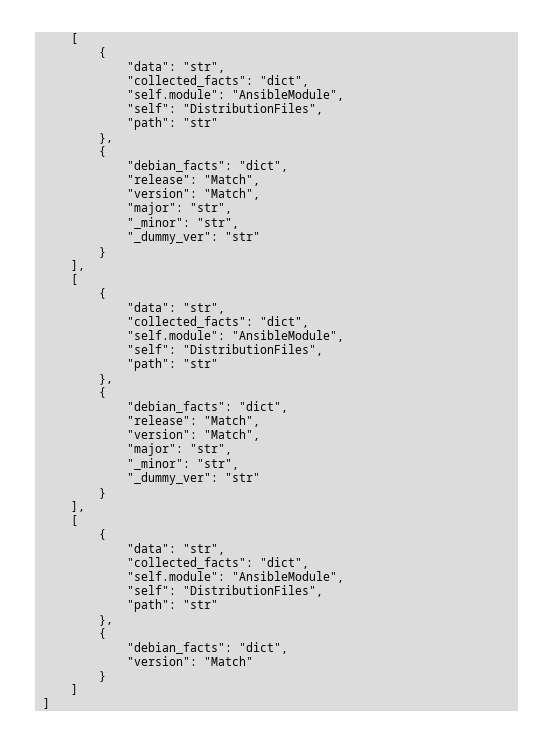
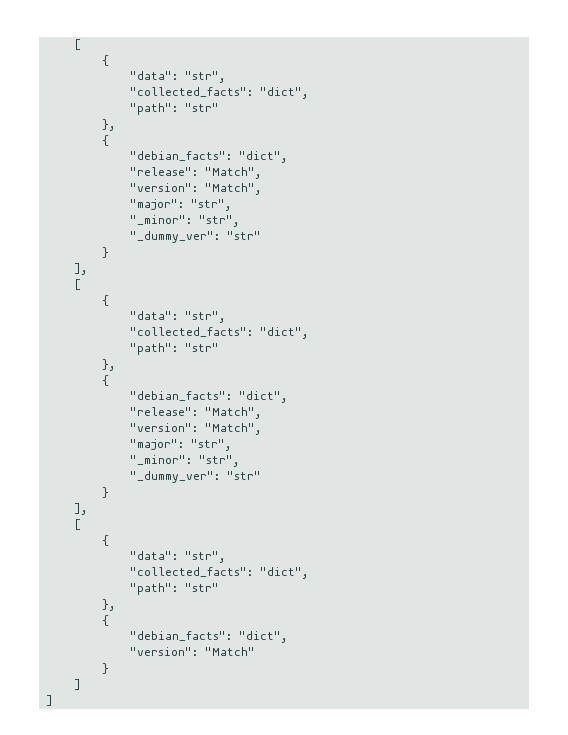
[70,33,78,44] [98,47,106,58] [126,61,225,73] [126,75,309,87] [126,89,344,101] [126,103,323,115] [ // { // "data": "str", // "collected_facts": "dict", // "self.module": "AnsibleModule", // "self": "DistributionFiles", -> [74,39,82,50] [102,55,110,66] [130,71,226,83] [130,87,309,99] [ // { // "data": "str", // "collected_facts": "dict",
[126,330,344,342] [126,344,323,356] // "self.module": "AnsibleModule", // "self": "DistributionFiles", -> (309, 333) none
[126,571,344,583] [126,585,323,597] // "self.module": "AnsibleModule", // "self": "DistributionFiles", -> (309, 573) none

